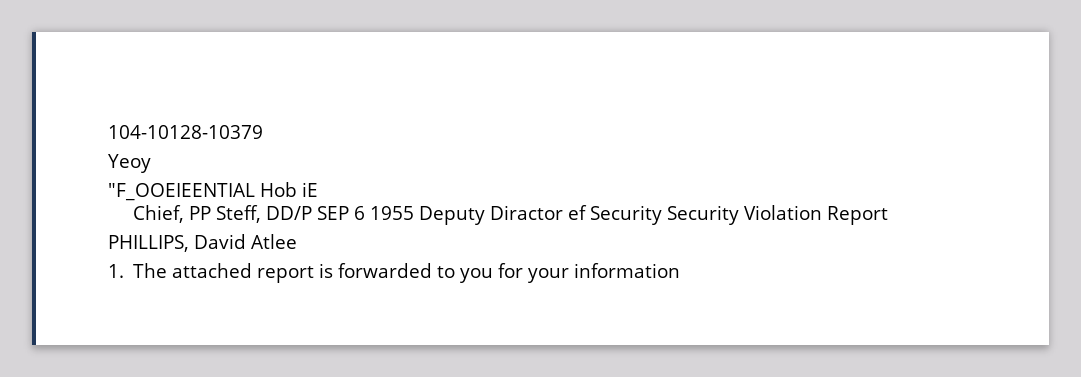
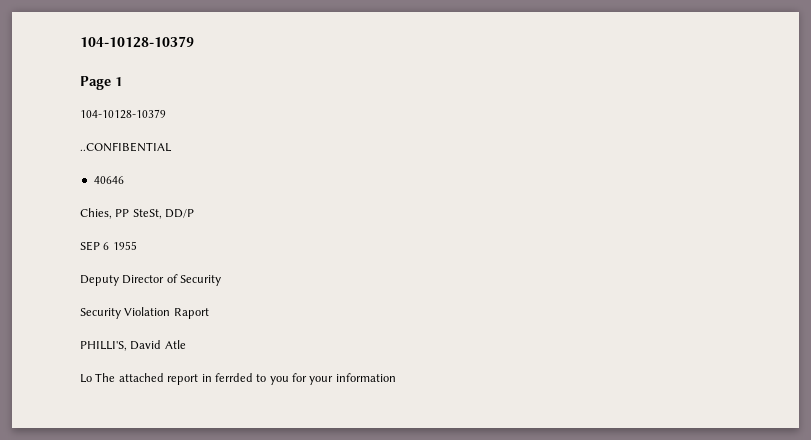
[108,125,263,139] [108,154,151,173] [108,182,318,201] [133,205,262,223] 104-10128-10379 // Yeoy // "F_OOEIEENTIAL Hob iE // Chief, PP Steff, -> [80,36,194,48] [80,76,122,90] [80,109,166,119] [80,142,172,152] [93,176,124,184] [80,208,162,219] 104-10128-10379 // Page 1 // 104-10128-10379 // ..CONFIBENTIAL // 40646 // Chies, PP SteSt,
(313, 213) none -> (195, 213) //
[419,205,663,225] Deputy Diractor ef Security -> [80,274,222,286] // Deputy Director of Security //
[827,206,889,225] [108,234,297,252] [108,264,124,278] Report // PHILLIPS, David Atlee // 1. -> [173,308,209,319] [80,340,186,351] [80,374,92,383] Raport // PHILLI'S, David Atle // Lo
[319,263,433,278] is forwarded -> [201,373,253,382] in ferrded

